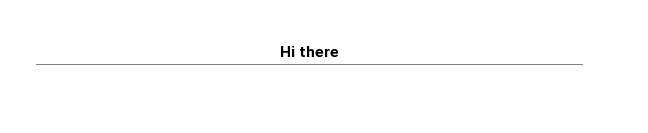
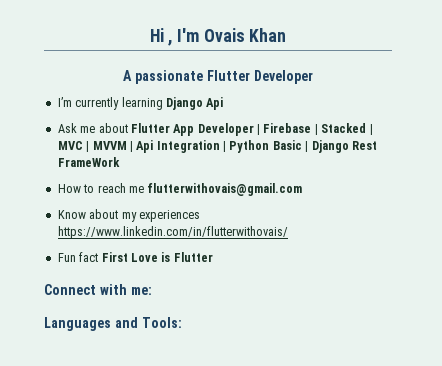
[299,46,340,57] there -> [168,28,287,46] [123,70,313,84] [57,97,224,110] [57,123,373,136] [57,140,377,153] [57,157,120,167] [57,183,303,196] [57,209,200,222] [57,226,288,239] [57,252,213,262] [44,284,152,295] [44,317,182,331] , I'm Ovais Khan // A passionate Flutter Developer // I’m currently learning Django Api // Ask me about Flutter App Developer | Firebase | Stacked | MVC | MVVM | Api Integration | Python Basic | Django Rest FrameWork // How to reach me flutterwithovais@gmail.com // Know about my experiences https://www.linkedin.com/in/flutterwithovais/ // Fun fact First Love is Flutter // Connect with me: // Languages and Tools:

